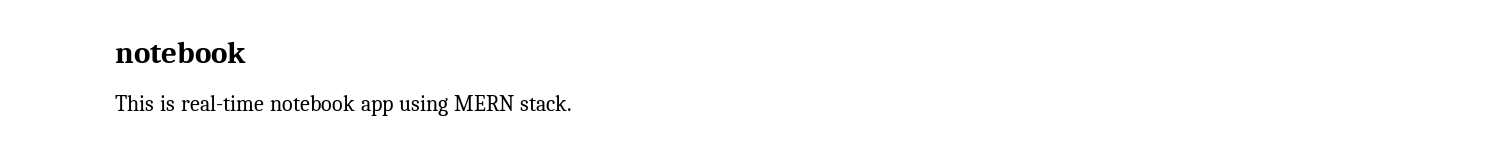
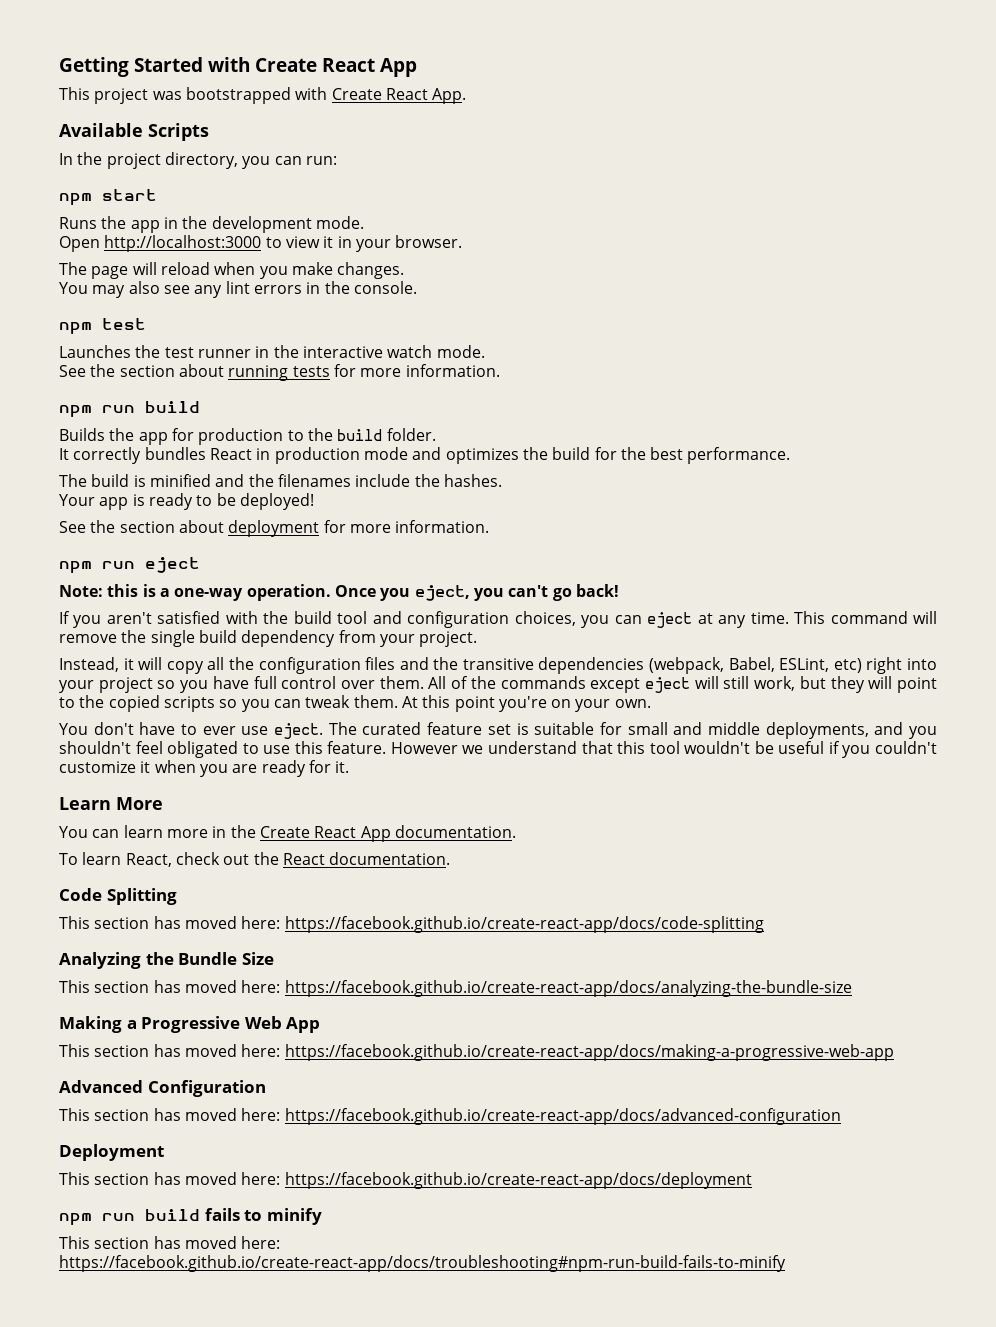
[115,41,246,63] [115,95,572,116] notebook // This is real-time notebook app using MERN stack. -> [59,57,417,77] [59,87,467,104] [59,123,209,141] [59,152,337,169] [59,189,157,205] [59,216,364,233] [59,235,463,252] [59,262,405,279] [59,281,417,298] [59,318,146,334] [59,345,485,358] [59,364,500,381] [59,401,200,417] [59,428,436,445] [59,447,791,464] [59,474,502,487] [59,493,314,510] [59,520,490,537] [59,557,200,573] [59,584,619,601] [59,611,938,628] [59,630,478,647] [59,657,938,674] [59,676,937,693] [59,695,651,712] [59,722,938,739] [59,741,937,758] [59,760,350,777] [59,797,163,810] [59,825,516,842] [59,852,451,867] [59,888,177,905] [59,916,764,933] [59,952,274,969] [59,980,852,997] [59,1016,321,1033] [59,1044,894,1061] [59,1080,266,1097] [59,1108,841,1125] [59,1144,164,1161] [59,1172,752,1189] [59,1208,322,1225] [59,1236,281,1249] [59,1255,786,1272] Getting Started with Create React App // This project was bootstrapped with Create React App. // Available Scripts // In the project directory, you can run: // npm start // Runs the app in the development mode. // Open http://localhost:3000 to view it in your browser. // The page will reload when you make changes. // You may also see any lint errors in the console. // npm test // Launches the test runner in the interactive watch mode. // See the section about running tests for more information. // npm run build // Builds the app for production to the build folder. // It correctly bundles React in production mode and optimizes the build for the best performance. // The build is minified and the filenames include the hashes. // Your app is ready to be deployed! // See the section about deployment for more information. // npm run eject // Note: this is a one-way operation. Once you eject, you can't go back! // If you aren't satisfied with the build tool and configuration choices, you can eject at any time. This command will remove the single build dependency from your project. // Instead, it will copy all the configuration files and the transitive dependencies (webpack, Babel, ESLint, etc) right into your project so you have full control over them. All of the commands except eject will still work, but they will point to the copied scripts so you can tweak them. At this point you're on your own. // You don't have to ever use eject. The curated feature set is suitable for small and middle deployments, and you shouldn't feel obligated to use this feature. However we understand that this tool wouldn't be useful if you couldn't customize it when you are ready for it. // Learn More // You can learn more in the Create React App documentation. // To learn React, check out the React documentation. // Code Splitting // This section has moved here: https://facebook.github.io/create-react-app/docs/code-splitting // Analyzing the Bundle Size // This section has moved here: https://facebook.github.io/create-react-app/docs/analyzing-the-bundle-size // Making a Progressive Web App // This section has moved here: https://facebook.github.io/create-react-app/docs/making-a-progressive-web-app // Advanced Configuration // This section has moved here: https://facebook.github.io/create-react-app/docs/advanced-configuration // Deployment // This section has moved here: https://facebook.github.io/create-react-app/docs/deployment // npm run build fails to minify // This section has moved here: https://facebook.github.io/create-react-app/docs/troubleshooting#npm-run-build-fails-to-minify

